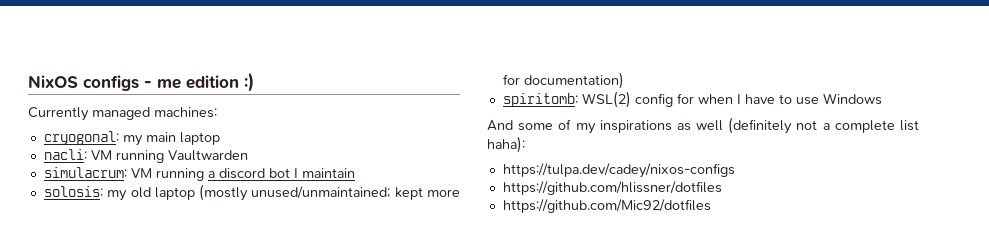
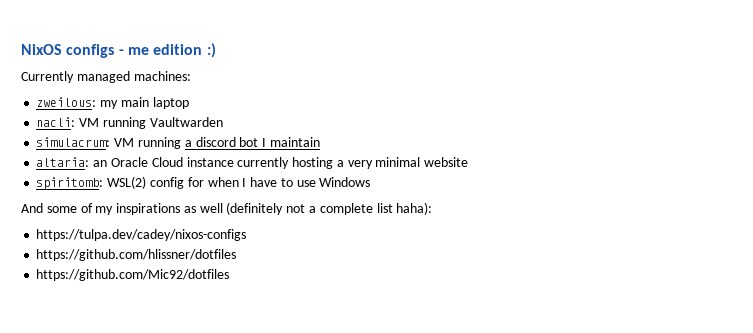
[43,131,119,145] cryogonal: -> [36,97,97,107] zweilous:
[43,184,460,201] [502,72,624,89] solosis: my old laptop (mostly unused/unmaintained; kept more for documentation) -> [36,157,469,169] altaria: an Oracle Cloud instance currently hosting a very minimal website

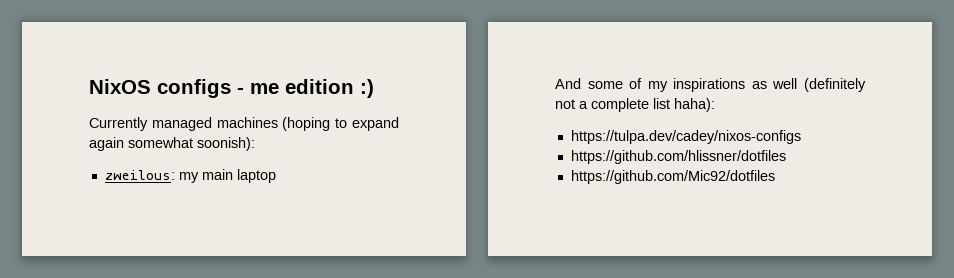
[133,71,191,81] [36,97,189,109] [36,117,223,129] [36,137,320,149] [36,157,469,169] [36,176,371,190] machines: // zweilous: my main laptop // nacli: VM running Vaultwarden // simulacrum: VM running a discord bot I maintain // altaria: an Oracle Cloud instance currently hosting a very minimal website // spiritomb: WSL(2) config for when I have to use Windows -> [216,117,400,131] [89,137,255,151] [104,169,276,183] machines (hoping to expand again somewhat soonish): // zweilous: my main laptop

